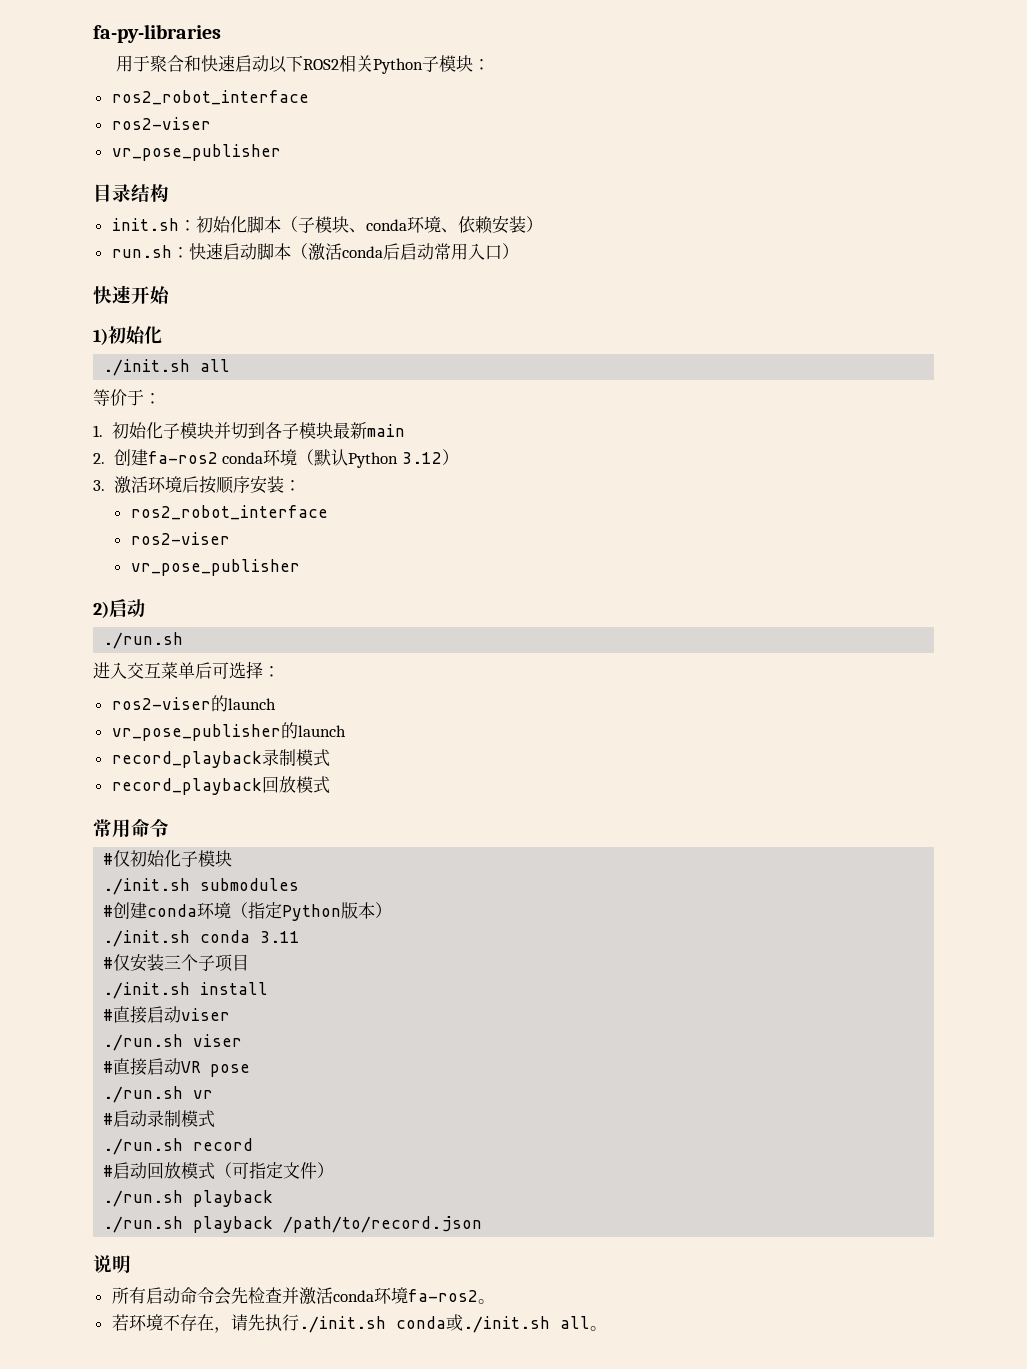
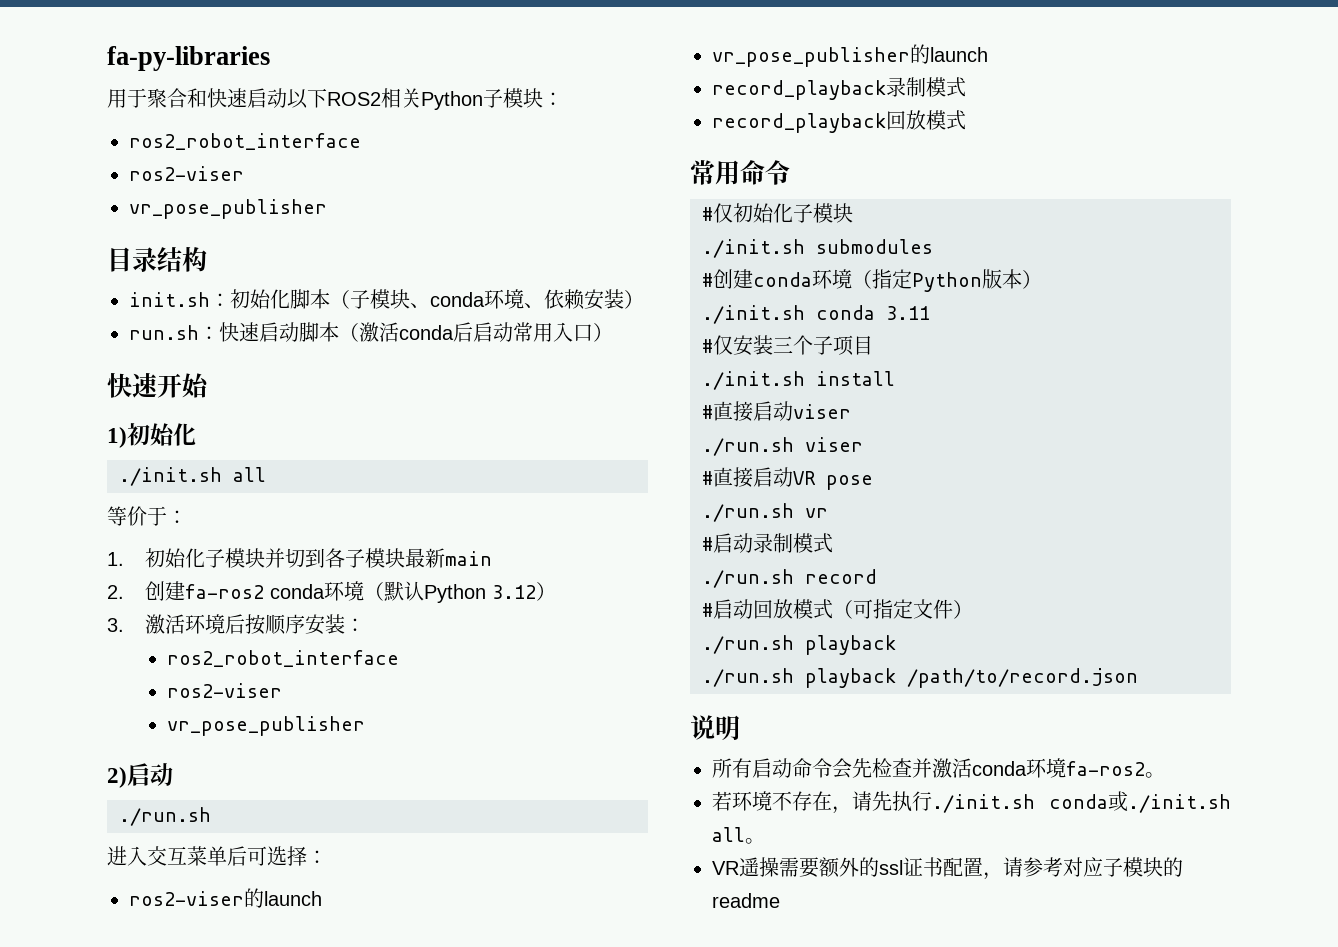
(607, 1328) none -> [712,857,1183,880] [712,893,780,908] // VR遥操需要额外的ssl证书配置，请参考对应子模块的readme

